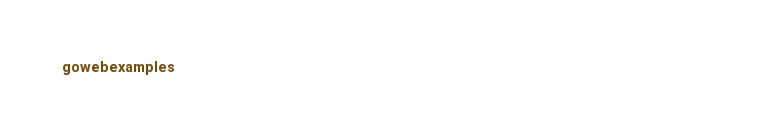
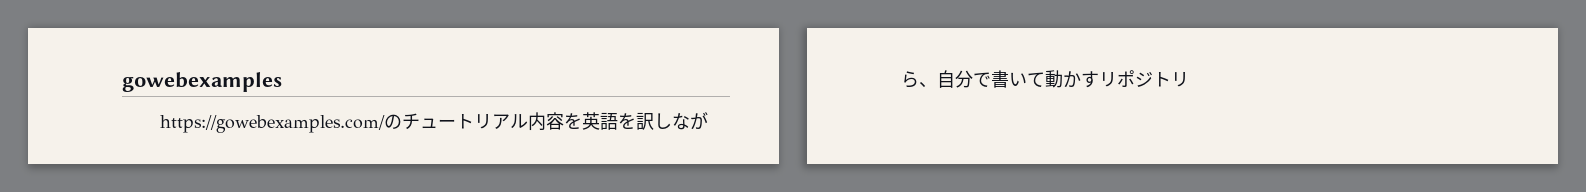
(175, 68) none -> [160,112,709,133] [901,70,1189,88] // https://gowebexamples.com/のチュートリアル内容を英語を訳しながら、自分で書いて動かすリポジトリ

